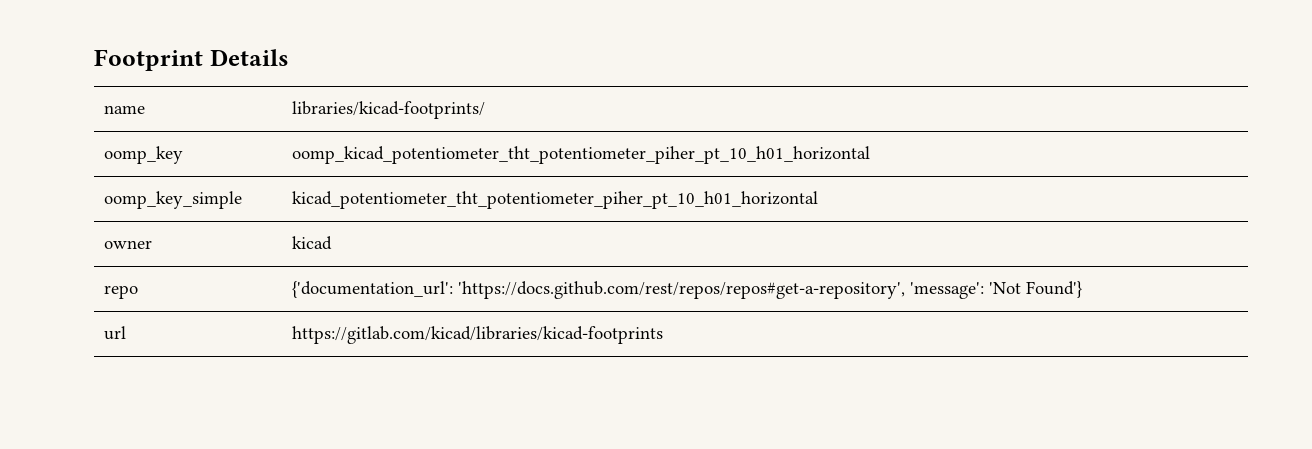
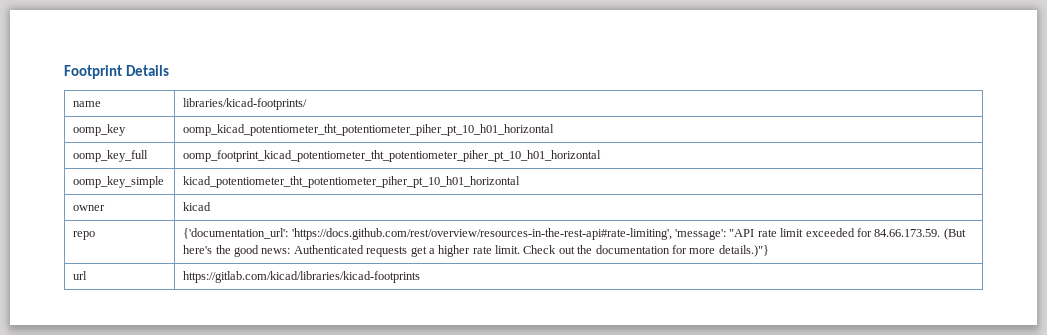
(871, 155) none -> [73,150,149,162] [183,150,602,162] // oomp_key_full | oomp_footprint_kicad_potentiometer_tht_potentiometer_piher_pt_10_h01_horizontal
[458,281,1083,299] 'https://docs.github.com/rest/repos/repos#get-a-repository', 'message': 'Not Found'} -> [291,228,966,240] [183,245,769,257] 'https://docs.github.com/rest/overview/resources-in-the-rest-api#rate-limiting', 'message': "API rate limit exceeded for 84.66.173.59. (But here's the good news: Authenticated requests get a higher rate limit. Check out the documentation for more details.)"}

